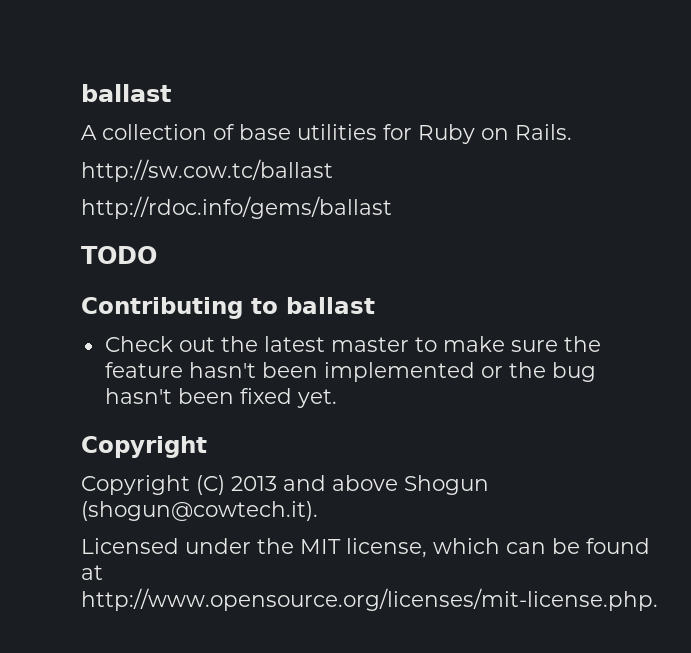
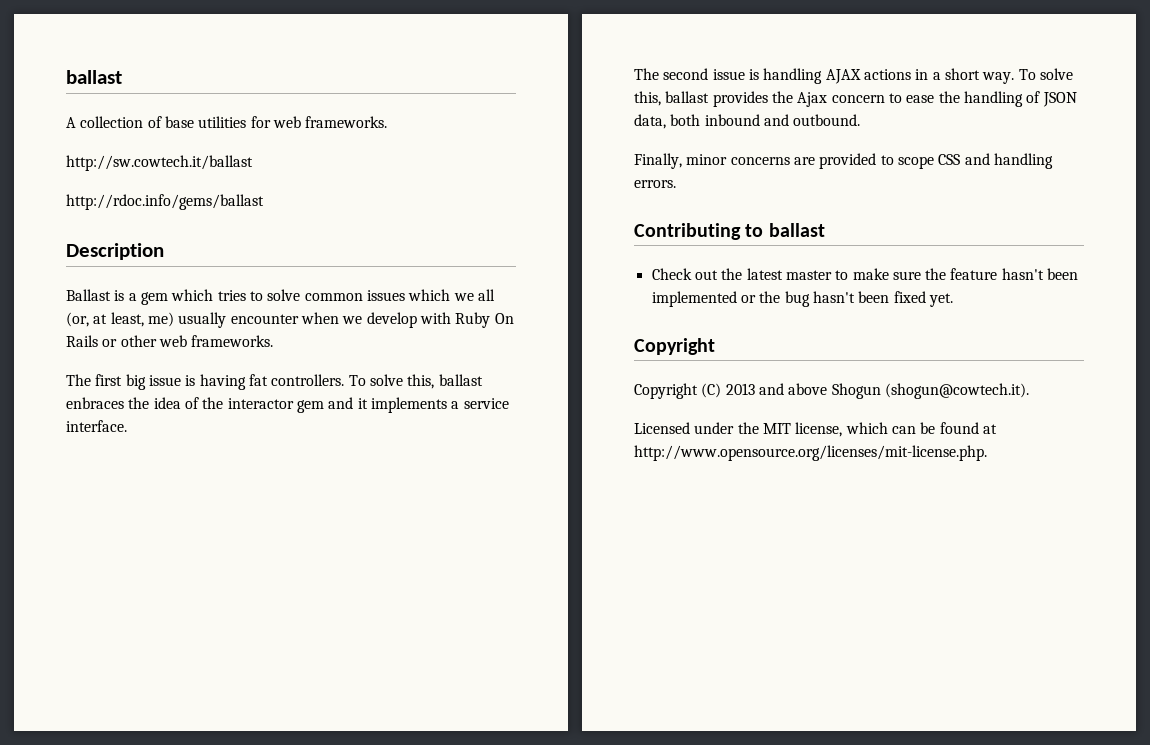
[418,124,572,144] [81,159,333,182] [81,196,392,219] [81,246,157,264] Ruby on Rails. // http://sw.cow.tc/ballast // http://rdoc.info/gems/ballast // TODO -> [272,116,388,128] [66,155,253,171] [66,194,264,210] [66,243,164,260] [66,289,495,305] [66,312,514,328] [66,335,274,347] [66,374,483,390] [66,397,509,413] [66,420,127,432] [634,68,1073,84] [634,91,1077,107] [634,114,861,129] [634,153,1053,169] [634,180,676,188] web frameworks. // http://sw.cowtech.it/ballast // http://rdoc.info/gems/ballast // Description // Ballast is a gem which tries to solve common issues which we all (or, at least, me) usually encounter when we develop with Ruby On Rails or other web frameworks. // The first big issue is having fat controllers. To solve this, ballast enbraces the idea of the interactor gem and it implements a service interface. // The second issue is handling AJAX actions in a short way. To solve this, ballast provides the Ajax concern to ease the handling of JSON data, both inbound and outbound. // Finally, minor concerns are provided to scope CSS and handling errors.

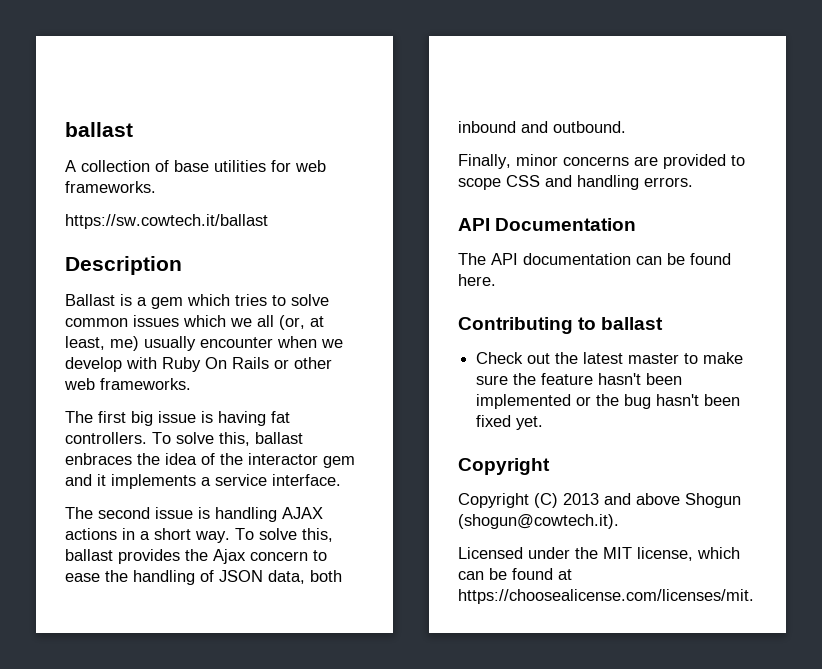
[66,155,253,171] [66,194,264,210] http://sw.cowtech.it/ballast // http://rdoc.info/gems/ballast -> [65,214,268,229] https://sw.cowtech.it/ballast
(676, 184) none -> [458,218,637,231] [458,253,731,265] [458,274,496,286] // API Documentation // The API documentation can be found here.
[634,445,987,461] http://www.opensource.org/licenses/mit-license.php. -> [458,589,754,604] https://choosealicense.com/licenses/mit.

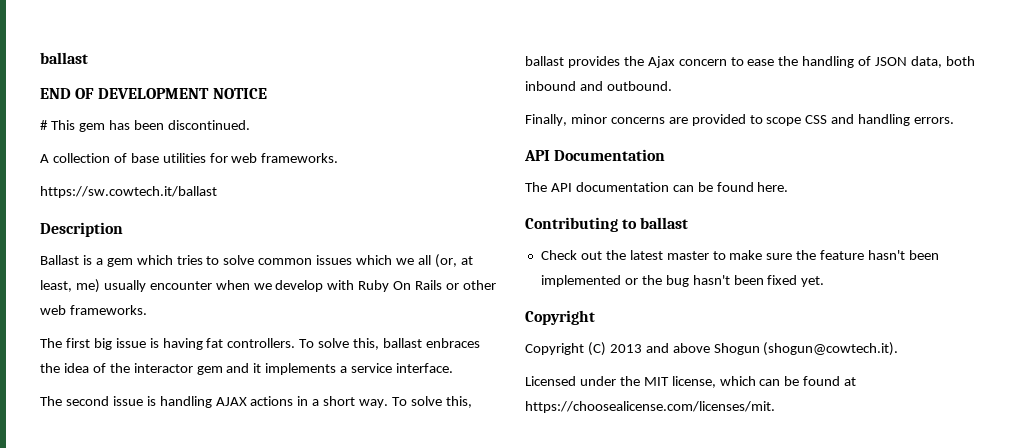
[65,122,133,137] ballast -> [40,52,88,64] [40,88,267,99] [40,120,250,132] ballast // END OF DEVELOPMENT NOTICE // # This gem has been discontinued.

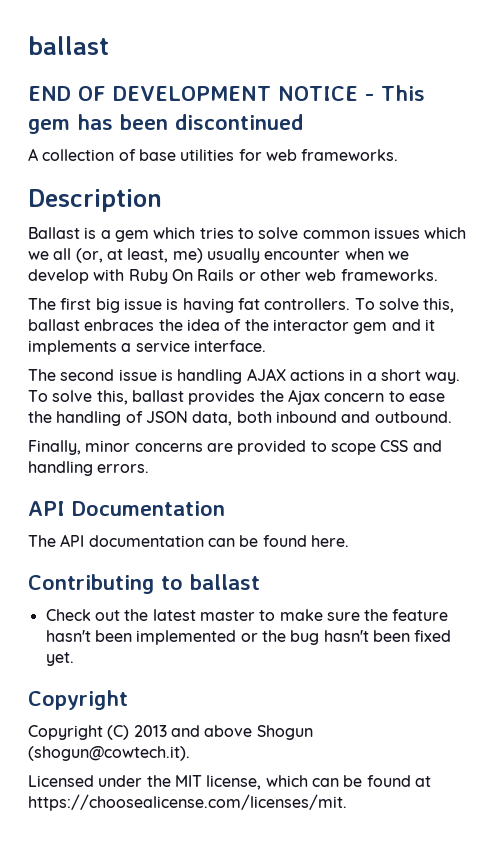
[40,120,48,130] // # -> [365,93,374,101] -
[167,120,250,130] discontinued. -> [175,114,303,130] discontinued
[40,186,217,198] // https://sw.cowtech.it/ballast -> (399, 155) none

